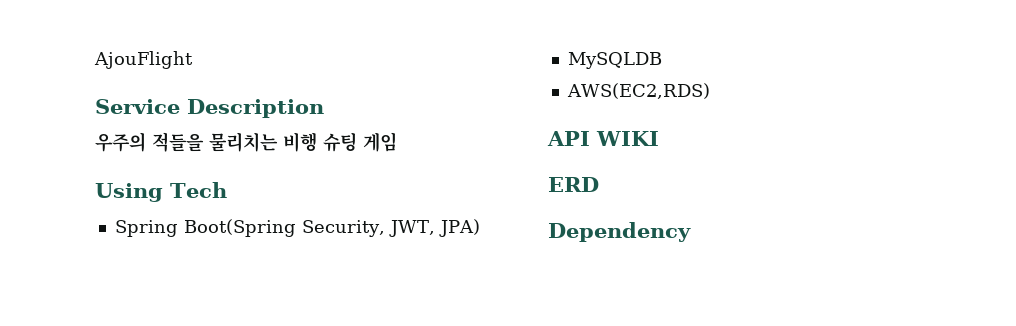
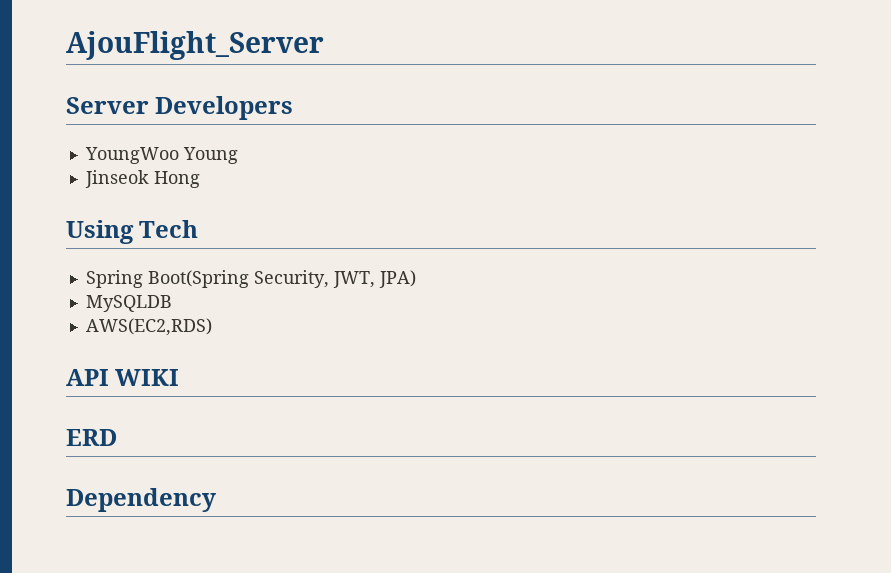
[94,51,193,69] [95,99,324,118] [95,132,397,152] AjouFlight // Service Description // 우주의 적들을 물리치는 비행 슈팅 게임 -> [66,31,324,60] [66,96,294,120] [84,147,238,164] [84,170,200,188] AjouFlight_Server // Server Developers // YoungWoo Young // Jinseok Hong

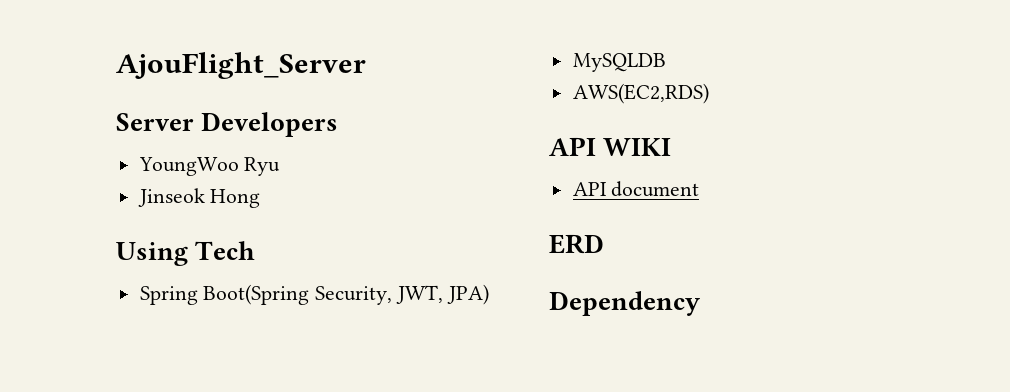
[182,147,238,164] Young -> [244,157,281,176] Ryu
(180, 377) none -> [572,181,700,197] // API document

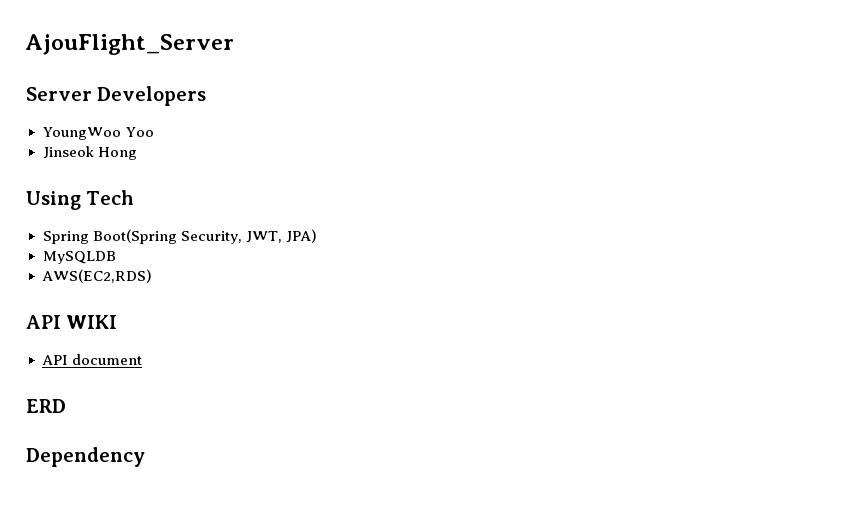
[244,157,281,176] Ryu -> [125,127,154,137] Yoo

